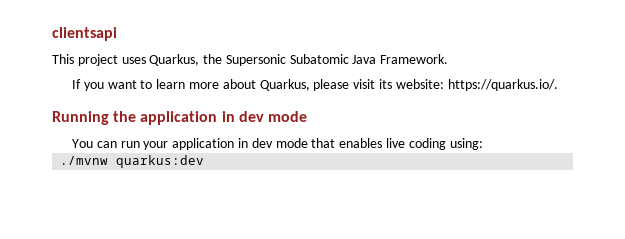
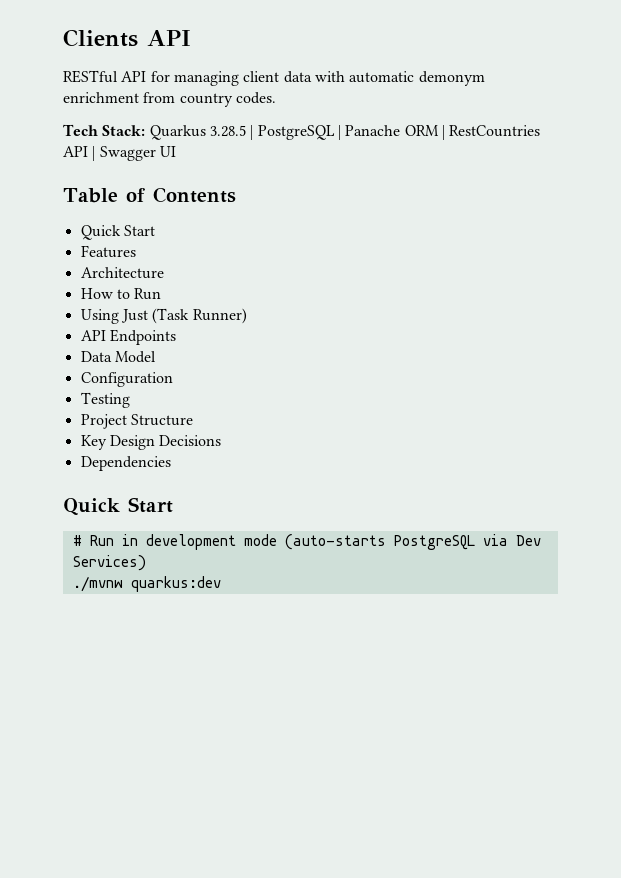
[52,27,117,41] [52,54,449,66] [72,79,558,91] [52,111,307,125] [72,138,483,150] clientsapi // This project uses Quarkus, the Supersonic Subatomic Java Framework. // If you want to learn more about Quarkus, please visit its website: https://quarkus.io/. // Running the application in dev mode // You can run your application in dev mode that enables live coding using: -> [63,29,191,47] [63,70,485,86] [63,92,276,107] [63,124,541,140] [63,146,176,161] [63,187,236,203] [80,225,155,240] [80,245,136,258] [80,267,164,279] [80,288,162,300] [80,308,247,324] [80,329,176,345] [80,351,156,363] [80,372,173,387] [80,392,130,408] [80,414,193,429] [80,435,222,450] [80,456,171,471] [63,497,173,516] [72,534,541,550] [72,555,146,571] Clients API // RESTful API for managing client data with automatic demonym enrichment from country codes. // Tech Stack: Quarkus 3.28.5 | PostgreSQL | Panache ORM | RestCountries API | Swagger UI // Table of Contents // Quick Start // Features // Architecture // How to Run // Using Just (Task Runner) // API Endpoints // Data Model // Configuration // Testing // Project Structure // Key Design Decisions // Dependencies // Quick Start // # Run in development mode (auto-starts PostgreSQL via Dev Services)

